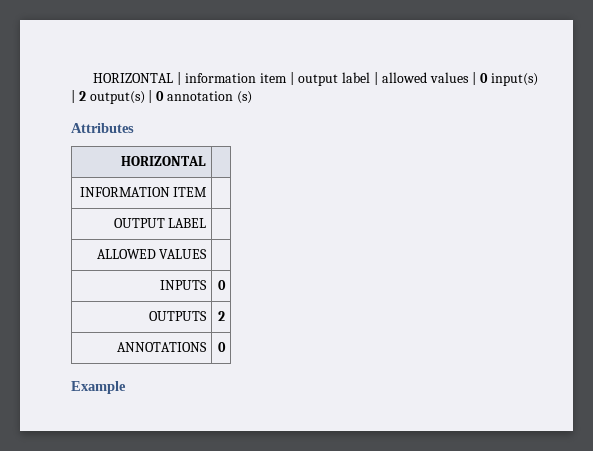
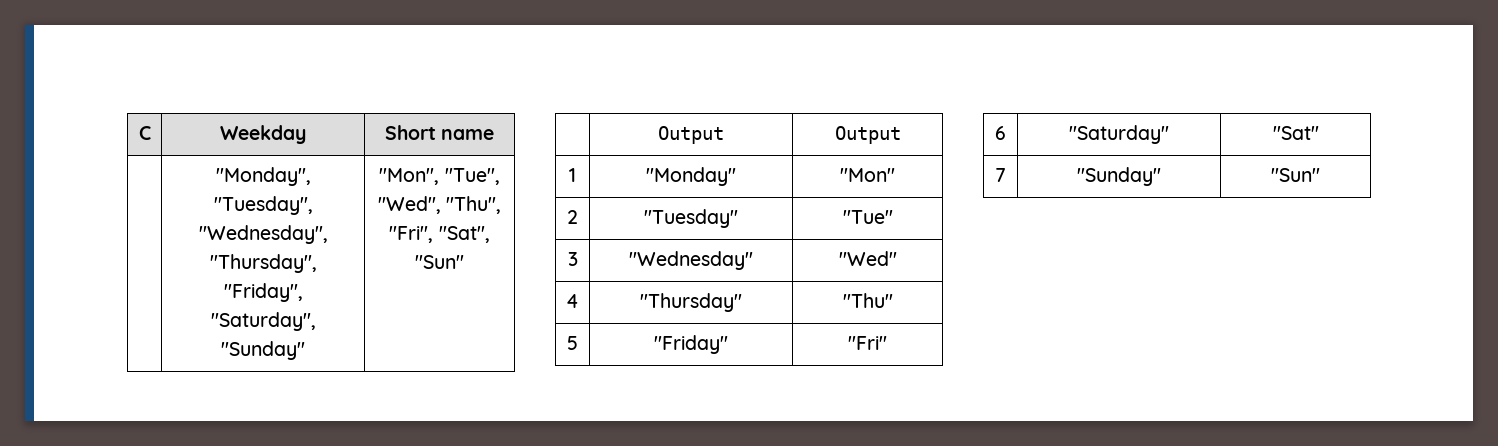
[92,72,538,86] [71,90,252,104] [71,123,134,133] [121,156,207,166] [79,187,208,197] [113,218,207,228] [96,249,208,259] [160,280,208,290] [217,280,226,290] [149,311,208,321] [217,311,225,321] [117,342,208,352] [217,342,226,352] [71,381,126,394] HORIZONTAL | information item | output label | allowed values | 0 input(s) | 2 output(s) | 0 annotation (s) // Attributes // HORIZONTAL | // INFORMATION ITEM | // OUTPUT LABEL | // ALLOWED VALUES | // INPUTS | 0 // OUTPUTS | 2 // ANNOTATIONS | 0 // Example -> [138,126,151,140] [220,125,306,144] [384,125,495,140] [215,167,311,186] [213,196,313,215] [198,225,328,244] [209,254,317,273] [223,283,303,302] [210,312,316,331] [221,341,305,360] [379,168,500,185] [377,196,502,214] [389,226,490,243] [415,255,464,269] [658,126,724,144] [834,126,901,144] [569,168,576,182] [646,167,736,186] [840,168,895,182] [567,210,578,224] [644,209,738,228] [842,210,893,224] [567,252,578,266] [629,251,753,270] [838,251,897,266] [566,294,579,308] [640,293,742,312] [842,293,893,308] [567,336,578,350] [654,335,728,354] [848,336,887,350] [995,126,1006,140] [1069,125,1169,144] [1272,126,1319,140] [995,168,1006,182] [1077,167,1161,186] [1271,168,1320,182] C | Weekday | Short name // | "Monday", "Tuesday", "Wednesday", "Thursday", "Friday", "Saturday", "Sunday" | "Mon", "Tue", "Wed", "Thu", "Fri", "Sat", "Sun" // | Output | Output // 1 | "Monday" | "Mon" // 2 | "Tuesday" | "Tue" // 3 | "Wednesday" | "Wed" // 4 | "Thursday" | "Thu" // 5 | "Friday" | "Fri" // 6 | "Saturday" | "Sat" // 7 | "Sunday" | "Sun"

